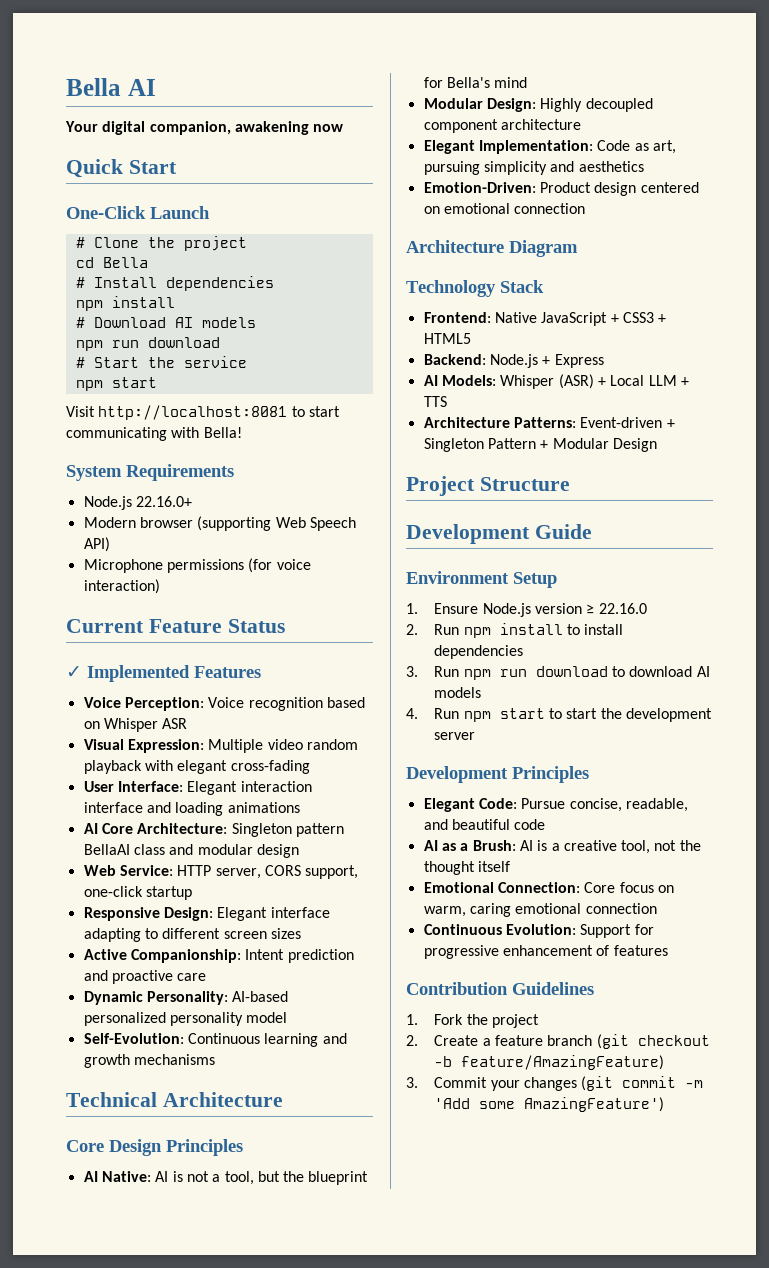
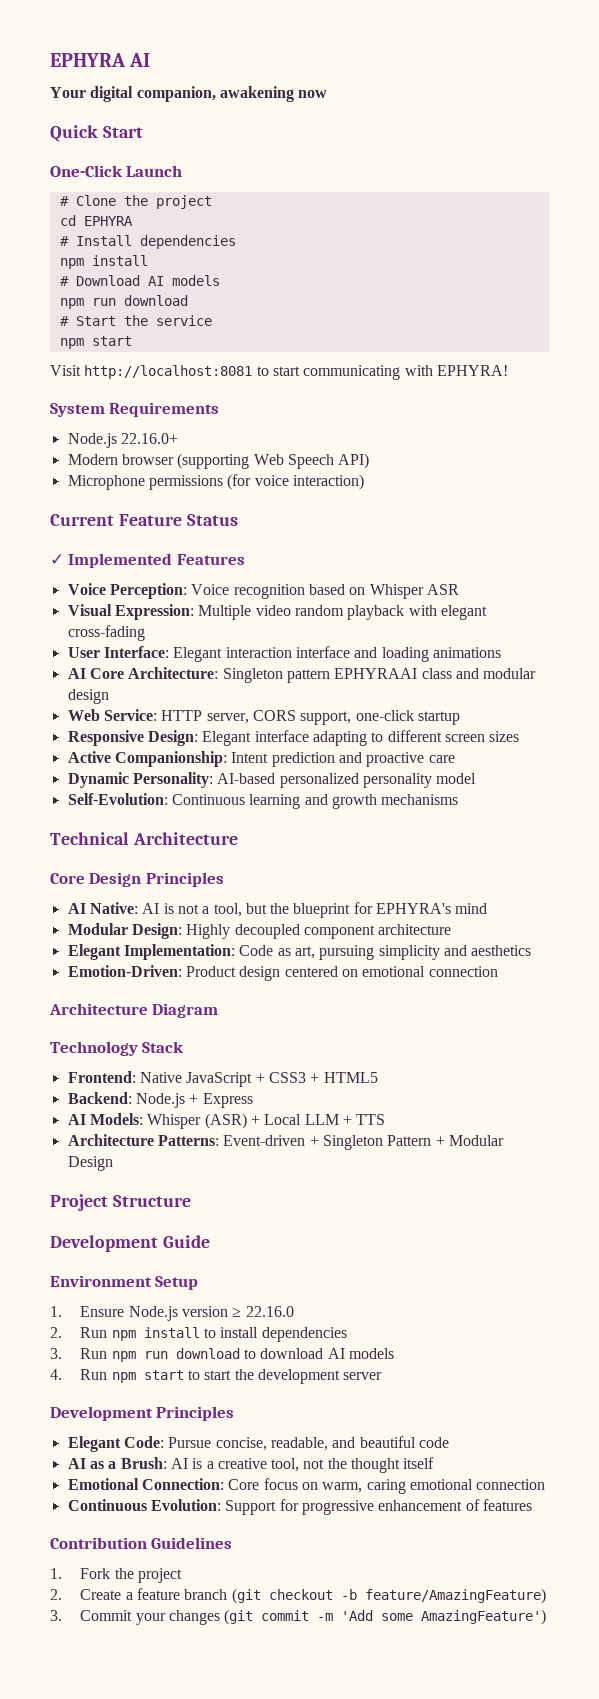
[66,78,121,96] Bella -> [50,53,126,67] EPHYRA
[102,257,148,268] Bella -> [83,216,133,226] EPHYRA
[203,427,242,438] Bella! -> [436,365,508,376] EPHYRA!
[83,844,130,855] BellaAI -> [334,668,418,679] EPHYRAAI
[446,77,490,88] Bella's -> [376,903,452,914] EPHYRA's

